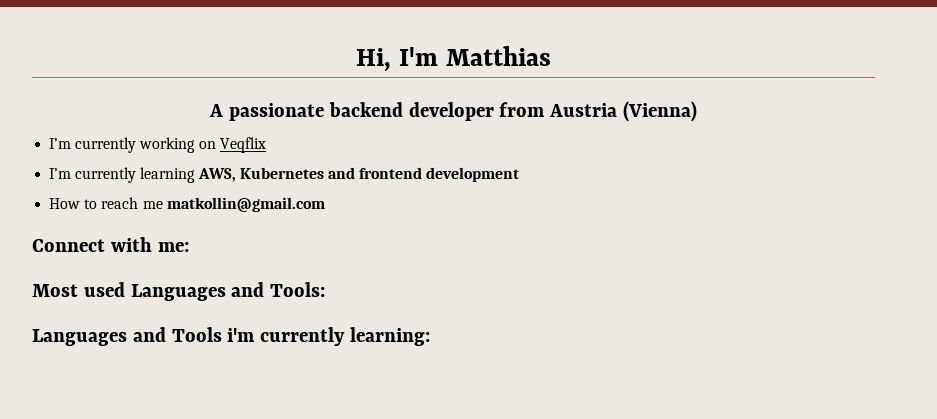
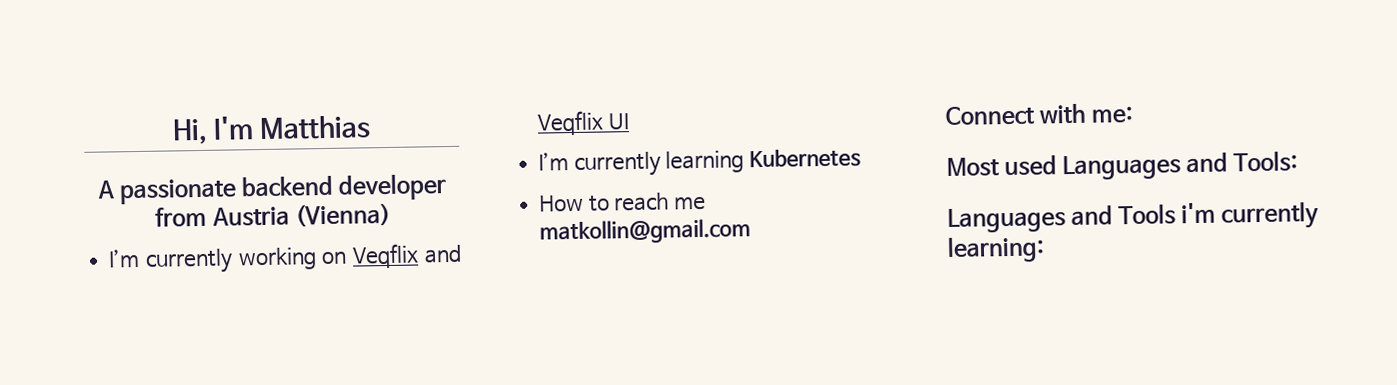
(266, 145) none -> [424,244,463,264] [537,110,629,136] and Veqflix UI
[197,168,236,182] AWS, -> (745, 162) none
[327,167,520,182] and frontend development -> (862, 158) none

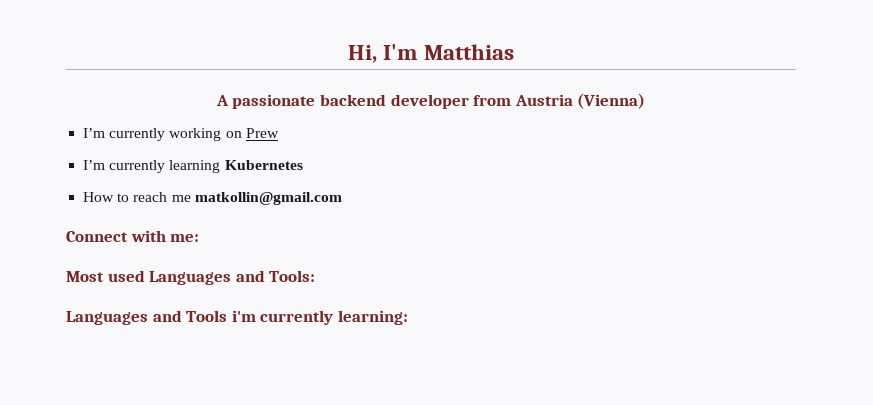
[352,243,463,269] [537,110,629,136] Veqflix and Veqflix UI -> [245,128,279,138] Prew

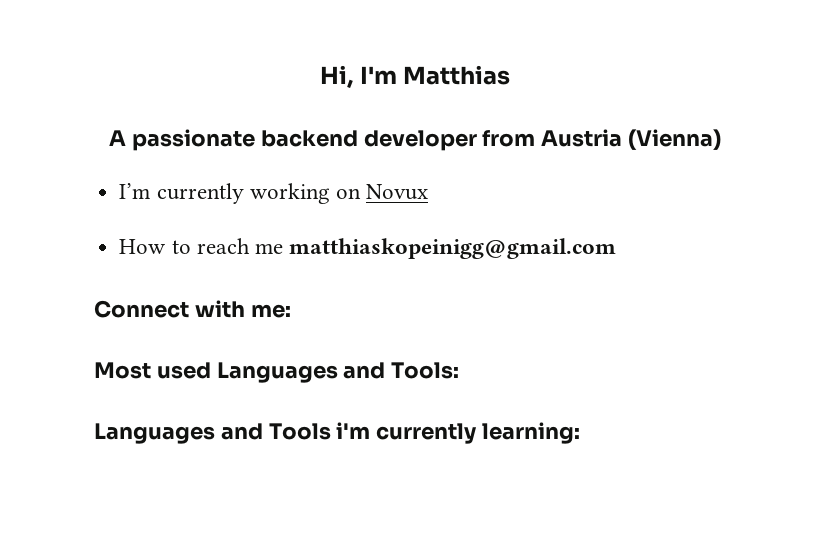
[245,128,279,138] [83,160,303,173] Prew // I’m currently learning Kubernetes -> [366,184,429,200] Novux
[194,192,342,205] matkollin@gmail.com -> [289,238,617,259] matthiaskopeinigg@gmail.com

